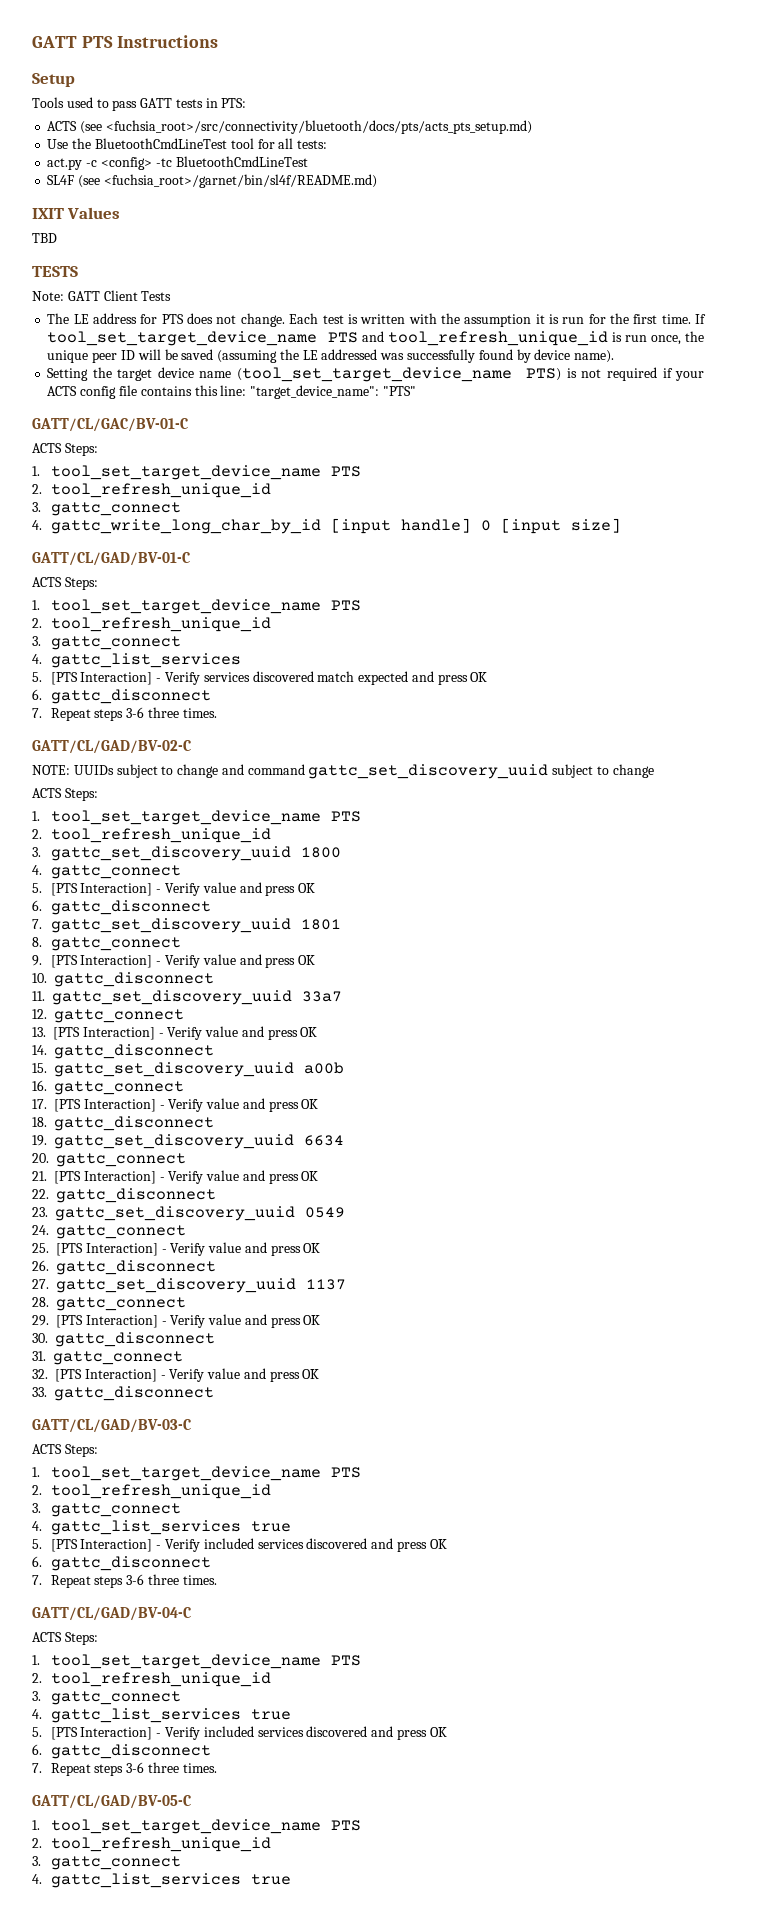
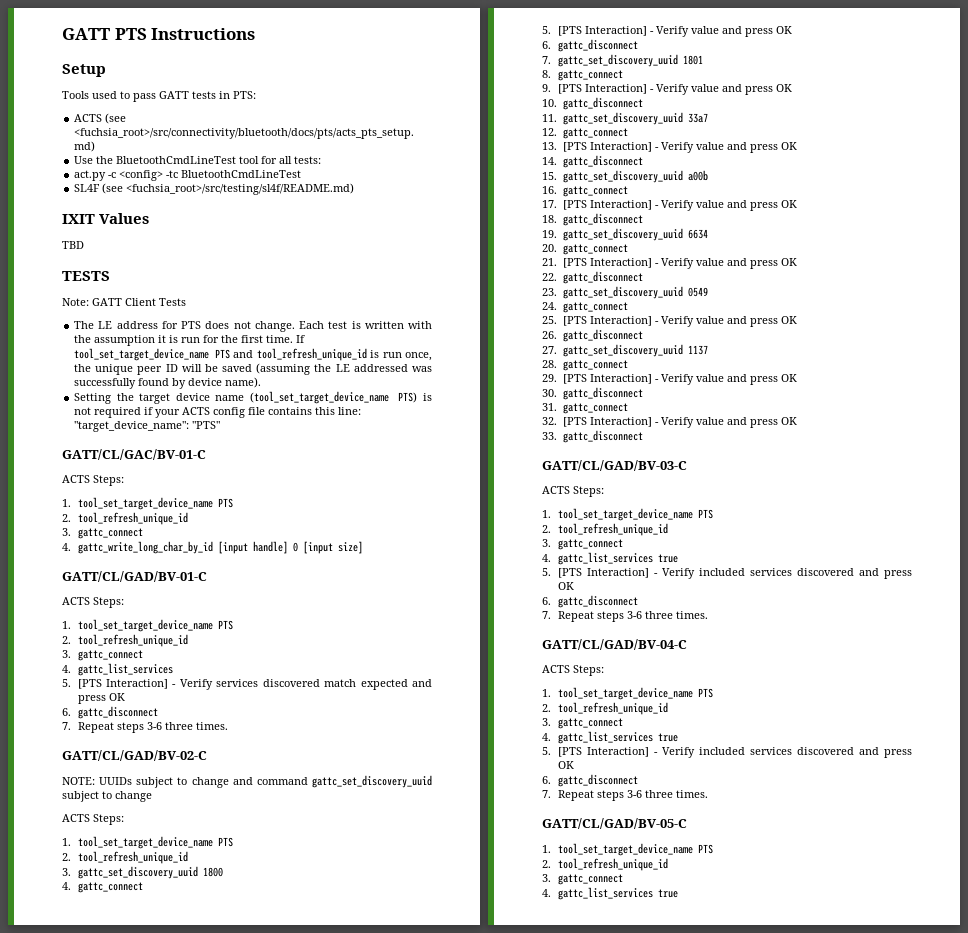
[103,174,377,188] <fuchsia_root>/garnet/bin/sl4f/README.md) -> [126,183,355,195] <fuchsia_root>/src/testing/sl4f/README.md)

